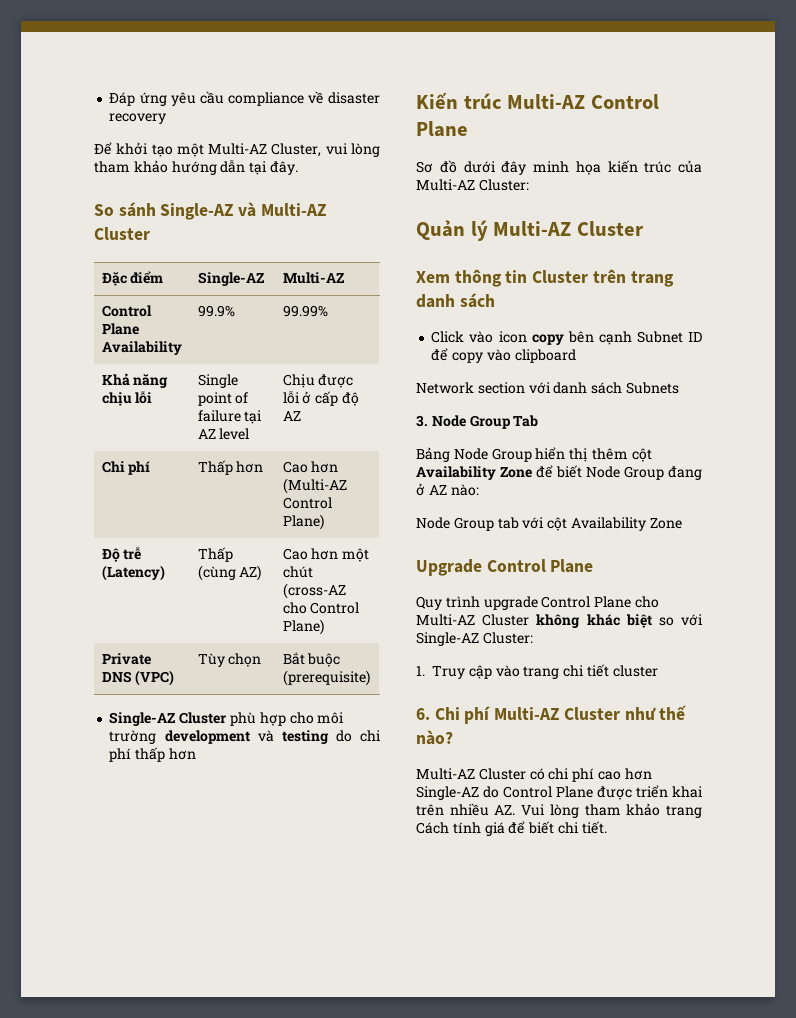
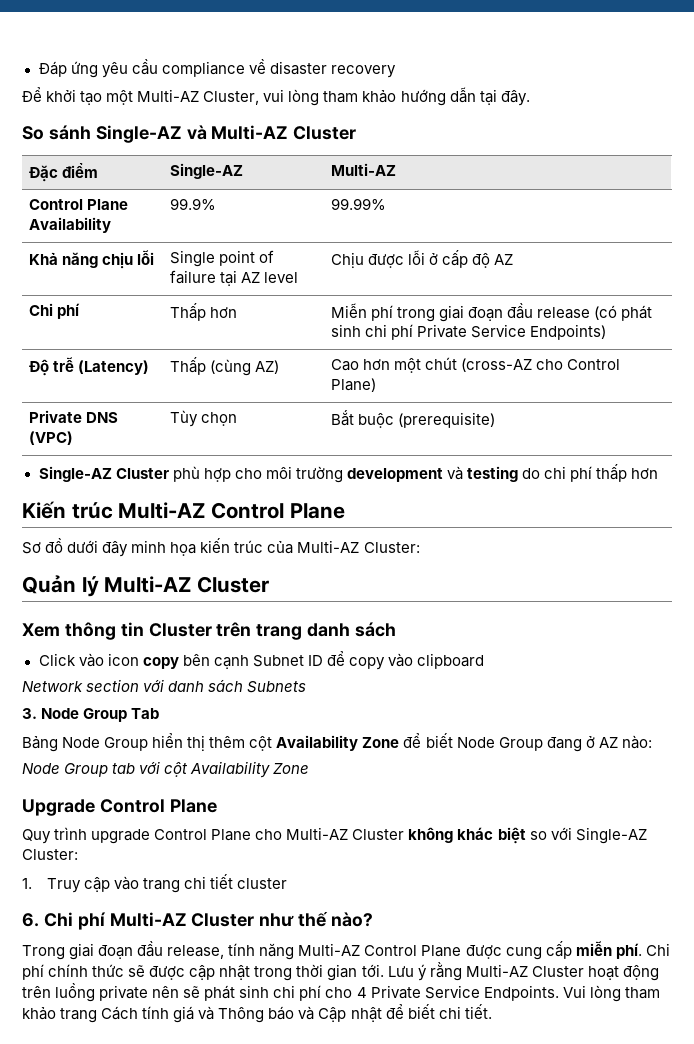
[282,461,339,473] [282,478,347,494] [282,497,332,509] [282,514,324,530] Cao hơn (Multi-AZ Control Plane) -> [330,303,652,322] [330,324,606,340] Miễn phí trong giai đoạn đầu release (có phát sinh chi phí Private Service Endpoints)
[416,768,652,782] [416,785,703,800] [416,803,516,816] Multi-AZ Cluster có chi phí cao hơn Single-AZ do Control Plane được triển khai trên nhiều AZ. -> [22,941,670,960] [22,962,659,981] [22,983,559,1002] Trong giai đoạn đầu release, tính năng Multi-AZ Control Plane được cung cấp miễn phí. Chi phí chính thức sẽ được cập nhật trong thời gian tới. Lưu ý rằng Multi-AZ Cluster hoạt động trên luồng private nên sẽ phát sinh chi phí cho 4 Private Service Endpoints.
(505, 829) none -> [198,1006,382,1023] và Thông báo và Cập nhật

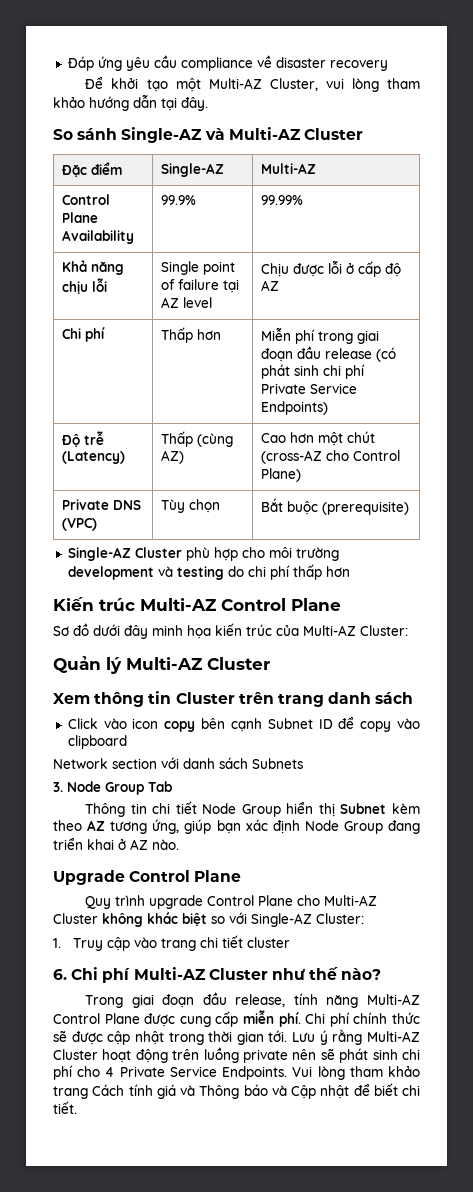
[22,733,652,752] [22,761,310,778] Bảng Node Group hiển thị thêm cột Availability Zone để biết Node Group đang ở AZ nào: // Node Group tab với cột Availability Zone -> [85,801,421,817] [53,819,420,834] [53,837,179,850] Thông tin chi tiết Node Group hiển thị Subnet kèm theo AZ tương ứng, giúp bạn xác định Node Group đang triển khai ở AZ nào.

